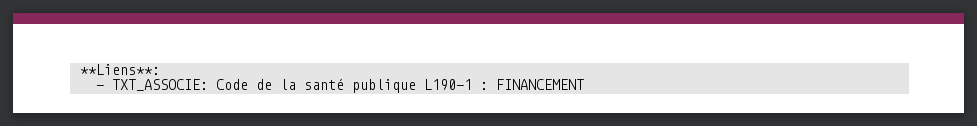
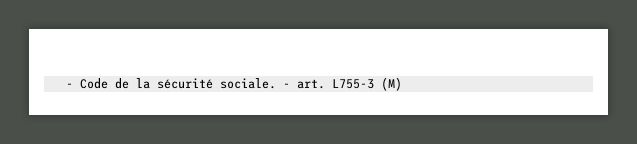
[79,64,160,75] [95,78,584,93] **Liens**: // - TXT_ASSOCIE: Code de la santé publique L190-1 : FINANCEMENT -> [65,77,402,91] - Code de la sécurité sociale. - art. L755-3 (M)

